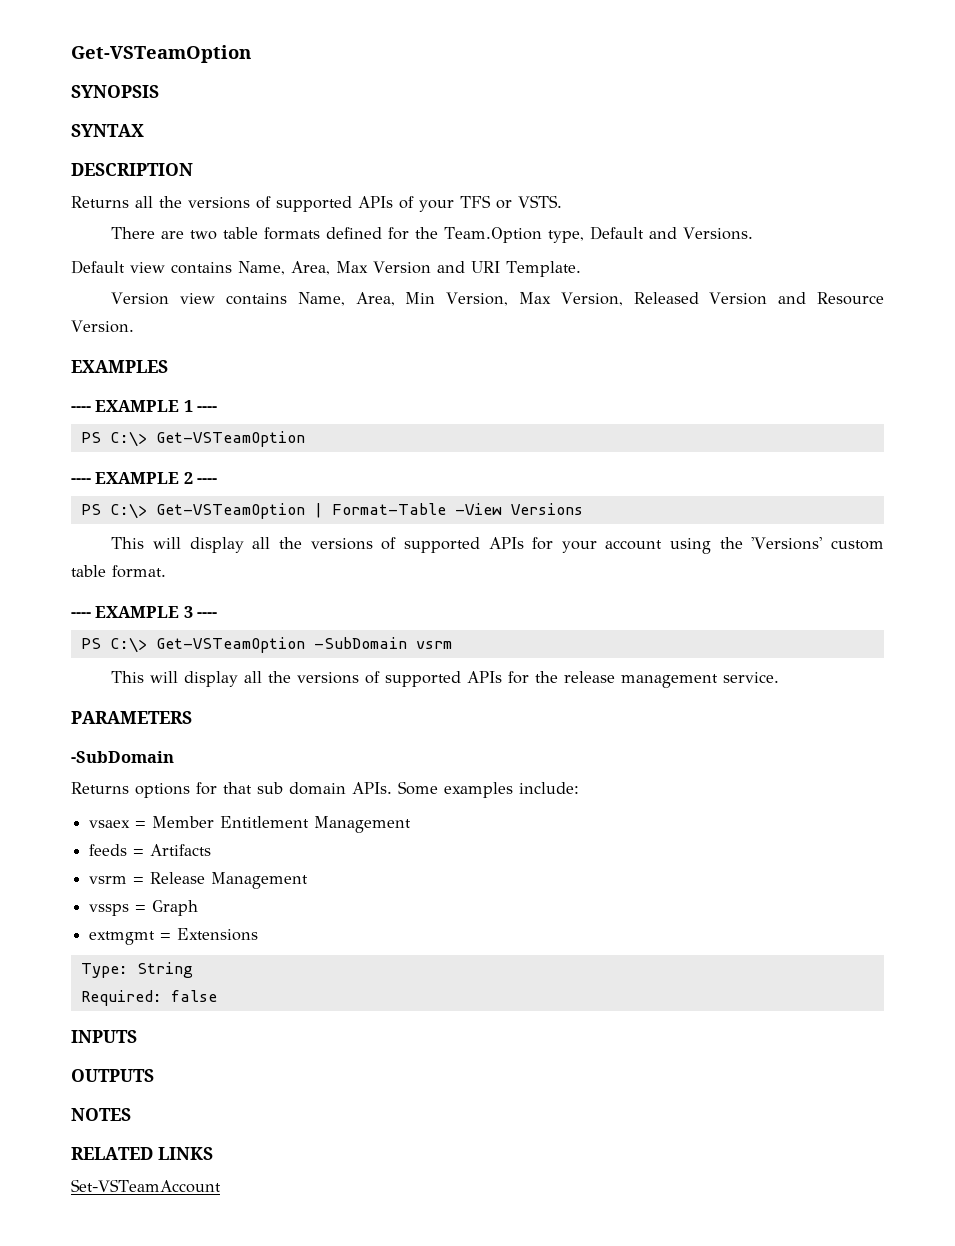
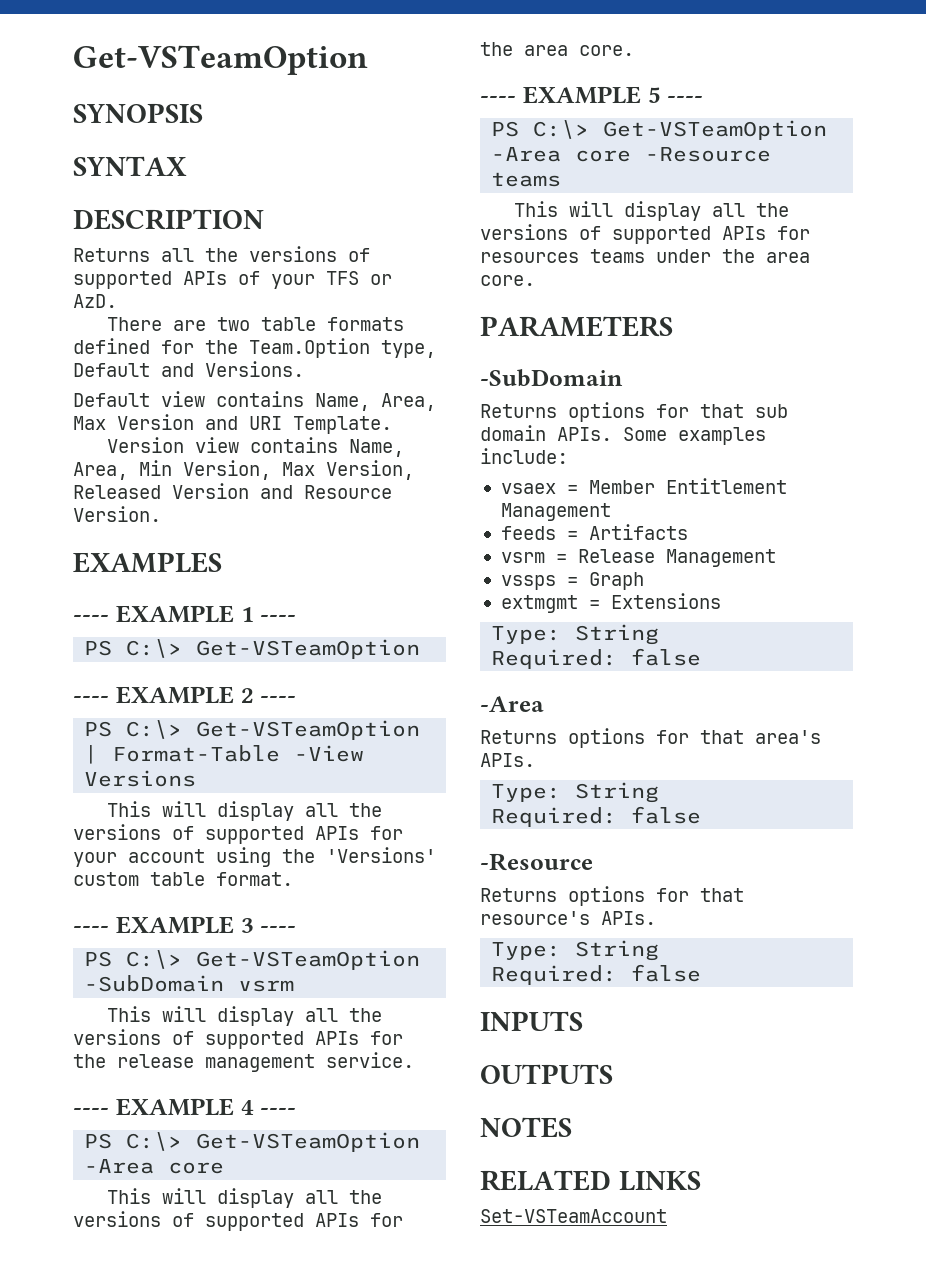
[518,195,562,208] VSTS. -> [73,294,117,308] AzD.
(780, 677) none -> [73,1098,297,1116] [84,1132,421,1152] [84,1159,225,1174] [106,1188,382,1208] [73,1211,403,1231] [480,42,634,56] [480,86,704,104] [491,120,828,140] [491,147,772,162] [491,172,562,187] [513,201,789,221] [480,224,810,244] [480,249,810,263] [480,275,535,286] // ---- EXAMPLE 4 ---- // PS C:\> Get-VSTeamOption -Area core // This will display all the versions of supported APIs for the area core. // ---- EXAMPLE 5 ---- // PS C:\> Get-VSTeamOption -Area core -Resource teams // This will display all the versions of supported APIs for resources teams under the area core.
(217, 996) none -> [480,696,544,712] [480,728,821,748] [480,753,535,767] [491,782,660,803] [491,806,702,827] [480,853,593,871] [480,886,744,906] [480,911,656,925] [491,940,660,961] [491,964,702,985] // -Area // Returns options for that area's APIs. // Type: String // Required: false // -Resource // Returns options for that resource's APIs. // Type: String // Required: false

